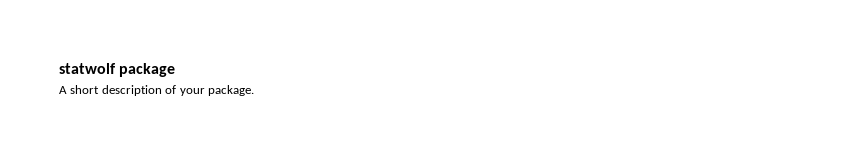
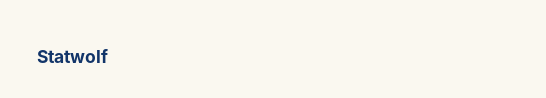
[59,63,176,77] [59,85,254,96] statwolf package // A short description of your package. -> [37,49,108,63] Statwolf

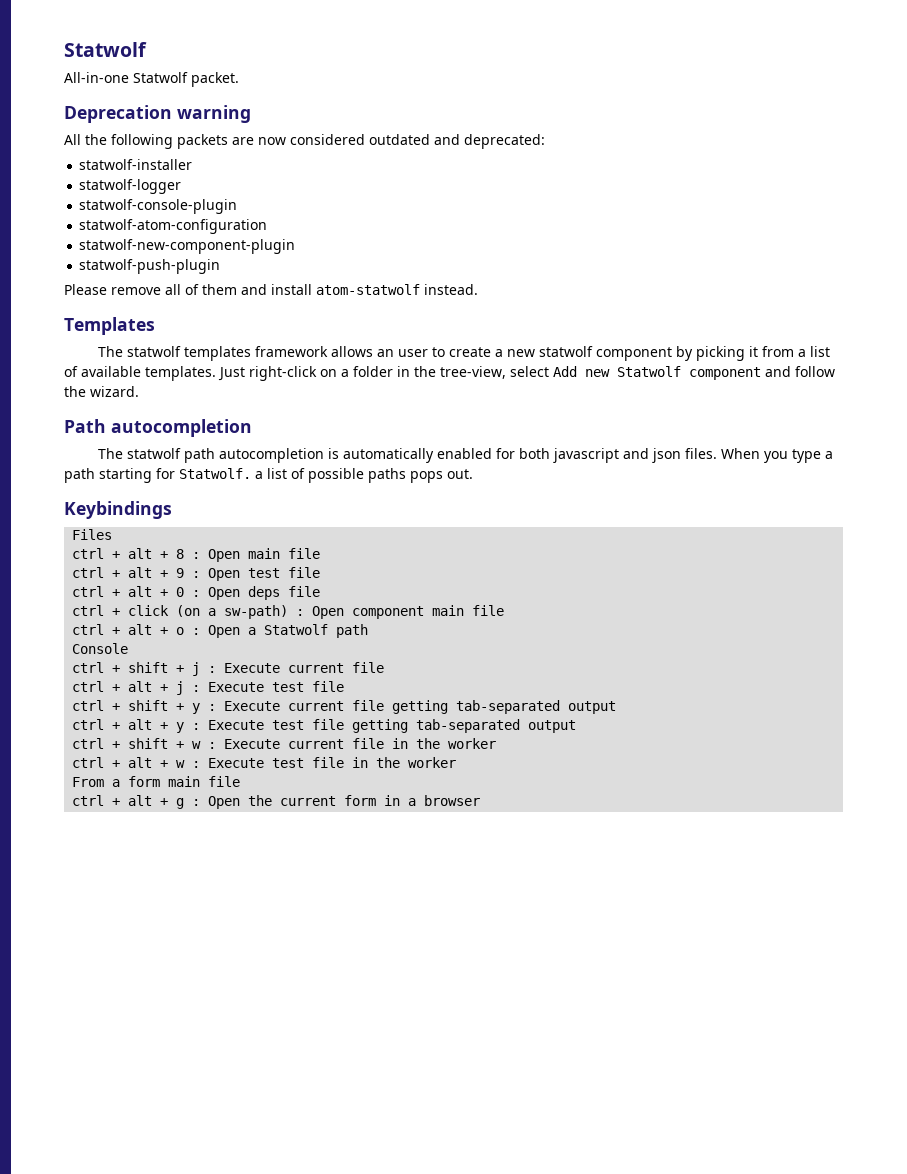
[37,49,108,63] Statwolf -> [64,42,147,57] [64,72,239,87] [64,105,251,123] [64,134,545,149] [79,159,193,170] [79,179,182,194] [79,199,238,214] [79,219,268,234] [79,239,296,254] [79,259,221,274] [64,284,478,295] [64,317,155,335] [98,346,831,361] [64,366,835,381] [64,386,139,397] [64,419,252,437] [98,448,834,463] [64,468,473,483] [64,501,172,519] [72,529,113,540] [72,548,321,562] [72,567,321,581] [72,586,321,600] [72,605,505,619] [72,624,369,638] [72,643,129,654] [72,662,385,676] [72,681,345,695] [72,700,617,714] [72,719,577,733] [72,738,497,749] [72,757,457,768] [72,776,241,787] [72,795,481,809] Statwolf // All-in-one Statwolf packet. // Deprecation warning // All the following packets are now considered outdated and deprecated: // statwolf-installer // statwolf-logger // statwolf-console-plugin // statwolf-atom-configuration // statwolf-new-component-plugin // statwolf-push-plugin // Please remove all of them and install atom-statwolf instead. // Templates // The statwolf templates framework allows an user to create a new statwolf component by picking it from a list of available templates. Just right-click on a folder in the tree-view, select Add new Statwolf component and follow the wizard. // Path autocompletion // The statwolf path autocompletion is automatically enabled for both javascript and json files. When you type a path starting for Statwolf. a list of possible paths pops out. // Keybindings // Files // ctrl + alt + 8 : Open main file // ctrl + alt + 9 : Open test file // ctrl + alt + 0 : Open deps file // ctrl + click (on a sw-path) : Open component main file // ctrl + alt + o : Open a Statwolf path // Console // ctrl + shift + j : Execute current file // ctrl + alt + j : Execute test file // ctrl + shift + y : Execute current file getting tab-separated output // ctrl + alt + y : Execute test file getting tab-separated output // ctrl + shift + w : Execute current file in the worker // ctrl + alt + w : Execute test file in the worker // From a form main file // ctrl + alt + g : Open the current form in a browser

